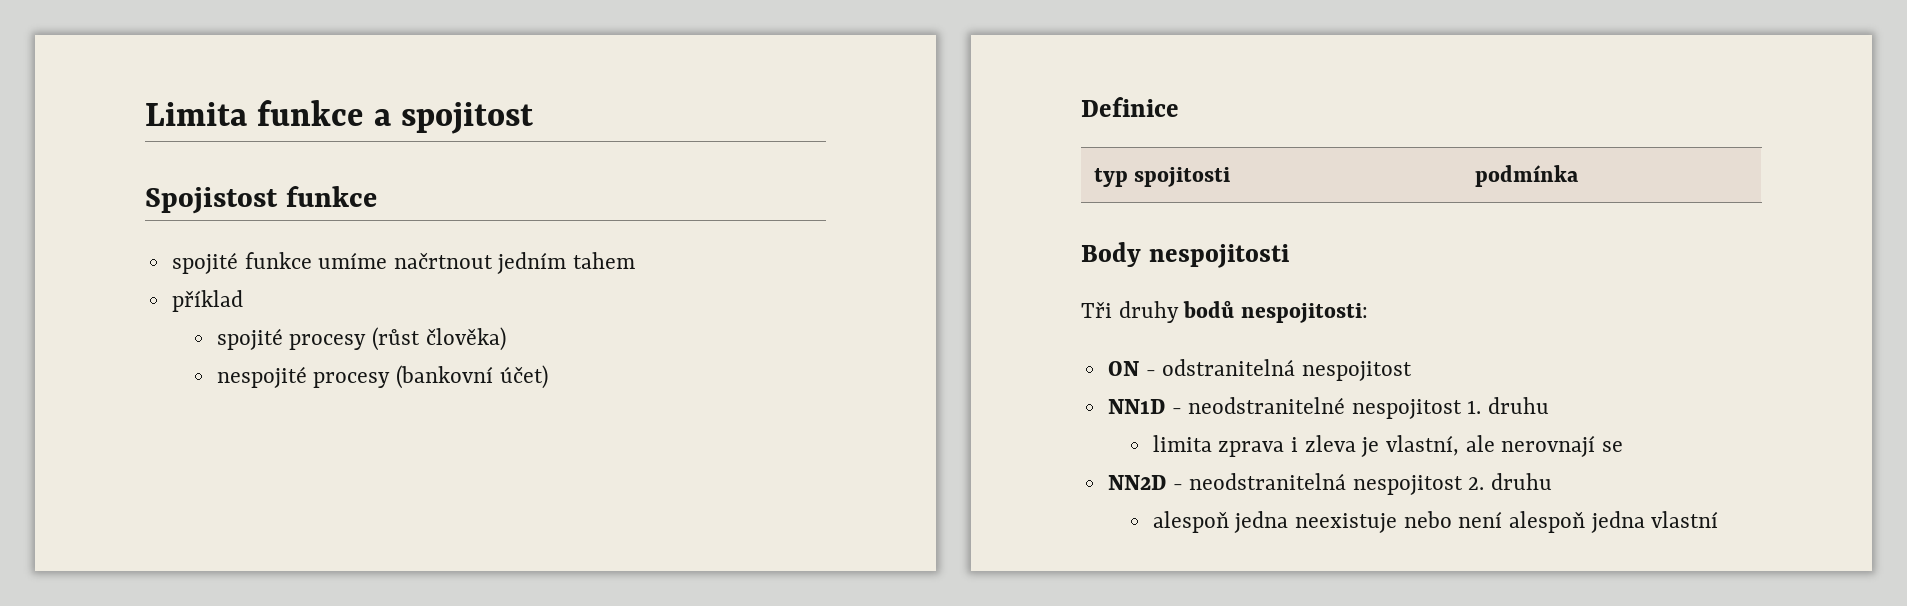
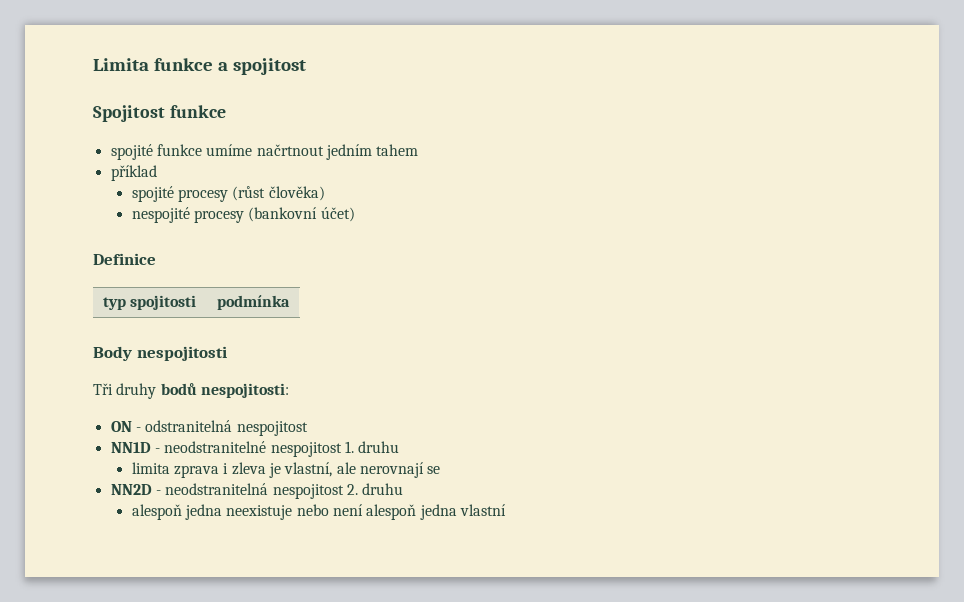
[145,187,278,214] Spojistost -> [93,105,165,122] Spojitost

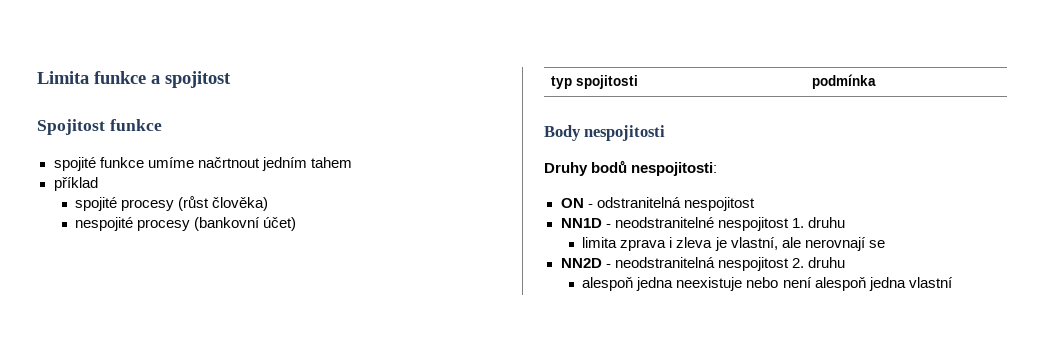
[93,253,156,265] // Definice -> (297, 224) none
[93,383,157,399] Tři druhy -> [544,162,588,176] Druhy

